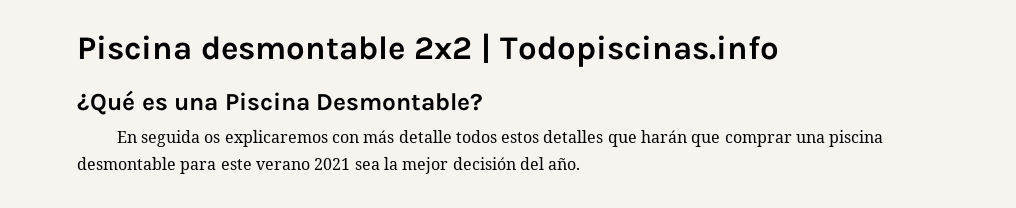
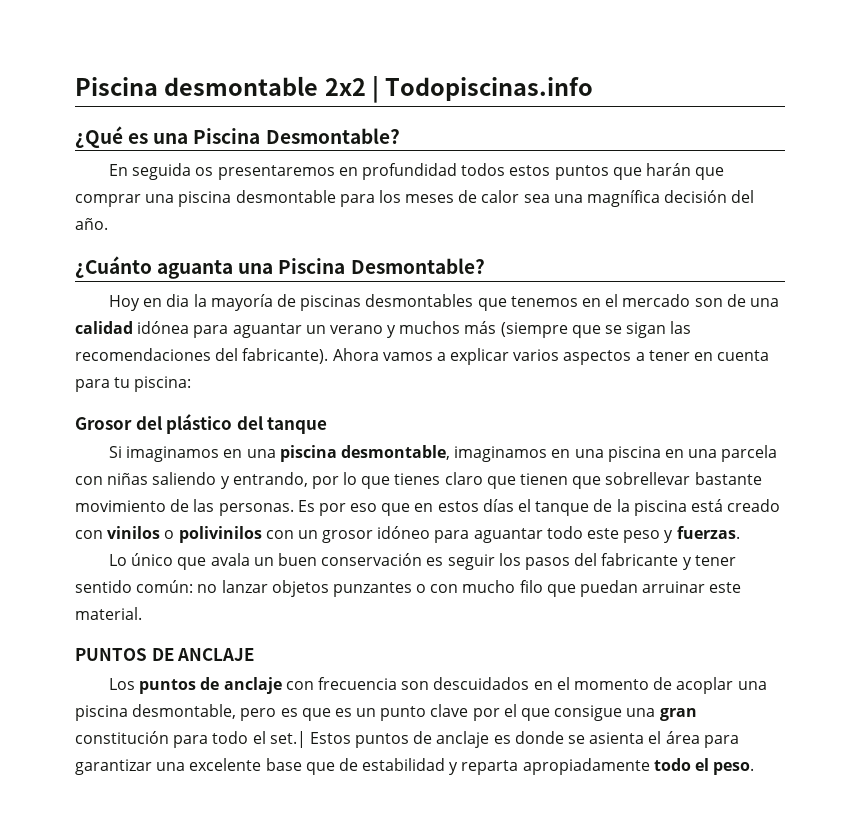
[224,130,452,147] explicaremos con más detalle -> [217,163,458,180] presentaremos en profundidad
[543,130,604,143] detalles -> [554,165,609,180] puntos
[220,157,581,174] este verano 2021 sea la mejor decisión del año. -> [378,190,755,207] [75,218,108,230] [75,256,485,279] [109,294,779,311] [75,321,692,338] [75,348,770,365] [75,376,192,392] [75,414,328,434] [109,445,778,462] [75,472,762,489] [75,499,781,516] [75,526,740,543] [109,553,736,570] [75,580,742,597] [75,607,142,620] [75,648,255,661] [109,677,767,694] [75,704,697,721] [75,731,739,748] [75,758,755,775] los meses de calor sea una magnífica decisión del año. // ¿Cuánto aguanta una Piscina Desmontable? // Hoy en dia la mayoría de piscinas desmontables que tenemos en el mercado son de una calidad idónea para aguantar un verano y muchos más (siempre que se sigan las recomendaciones del fabricante). Ahora vamos a explicar varios aspectos a tener en cuenta para tu piscina: // Grosor del plástico del tanque // Si imaginamos en una piscina desmontable, imaginamos en una piscina en una parcela con niñas saliendo y entrando, por lo que tienes claro que tienen que sobrellevar bastante movimiento de las personas. Es por eso que en estos días el tanque de la piscina está creado con vinilos o polivinilos con un grosor idóneo para aguantar todo este peso y fuerzas. // Lo único que avala un buen conservación es seguir los pasos del fabricante y tener sentido común: no lanzar objetos punzantes o con mucho filo que puedan arruinar este material. // PUNTOS DE ANCLAJE // Los puntos de anclaje con frecuencia son descuidados en el momento de acoplar una piscina desmontable, pero es que es un punto clave por el que consigue una gran constitución para todo el set.| Estos puntos de anclaje es donde se asienta el área para garantizar una excelente base que de estabilidad y reparta apropiadamente todo el peso.

